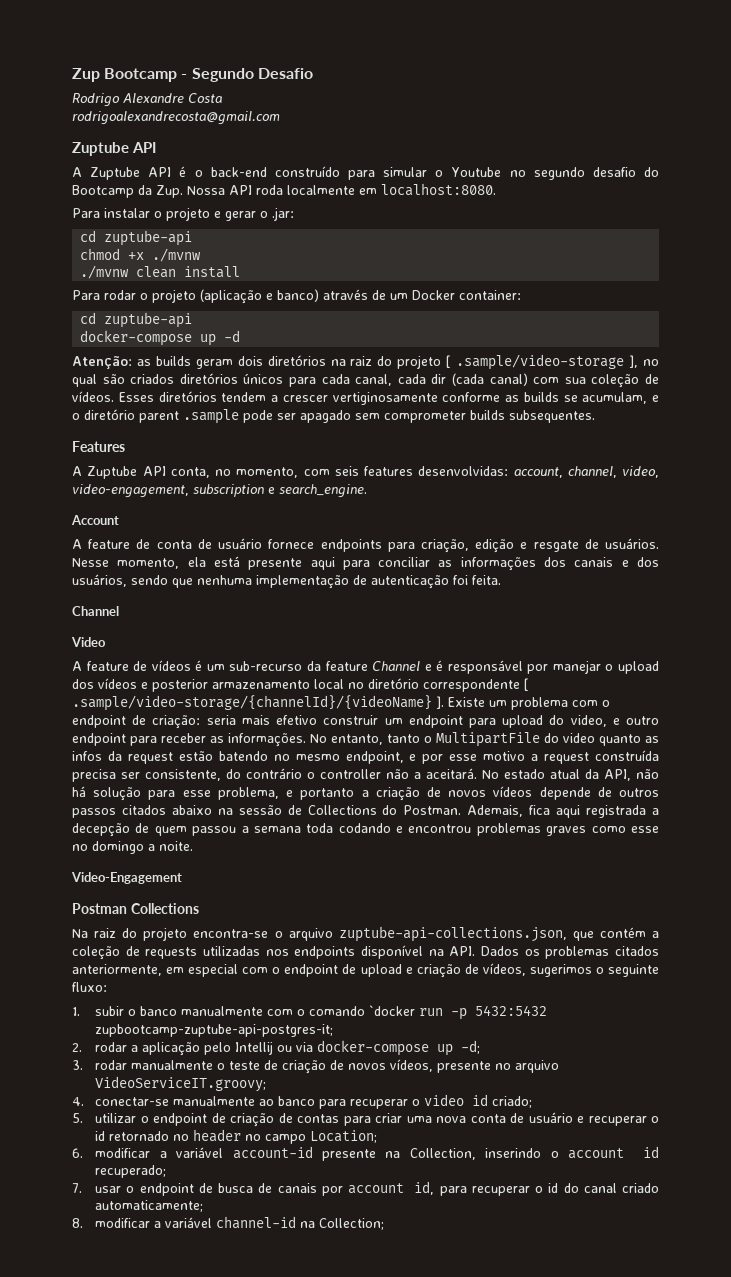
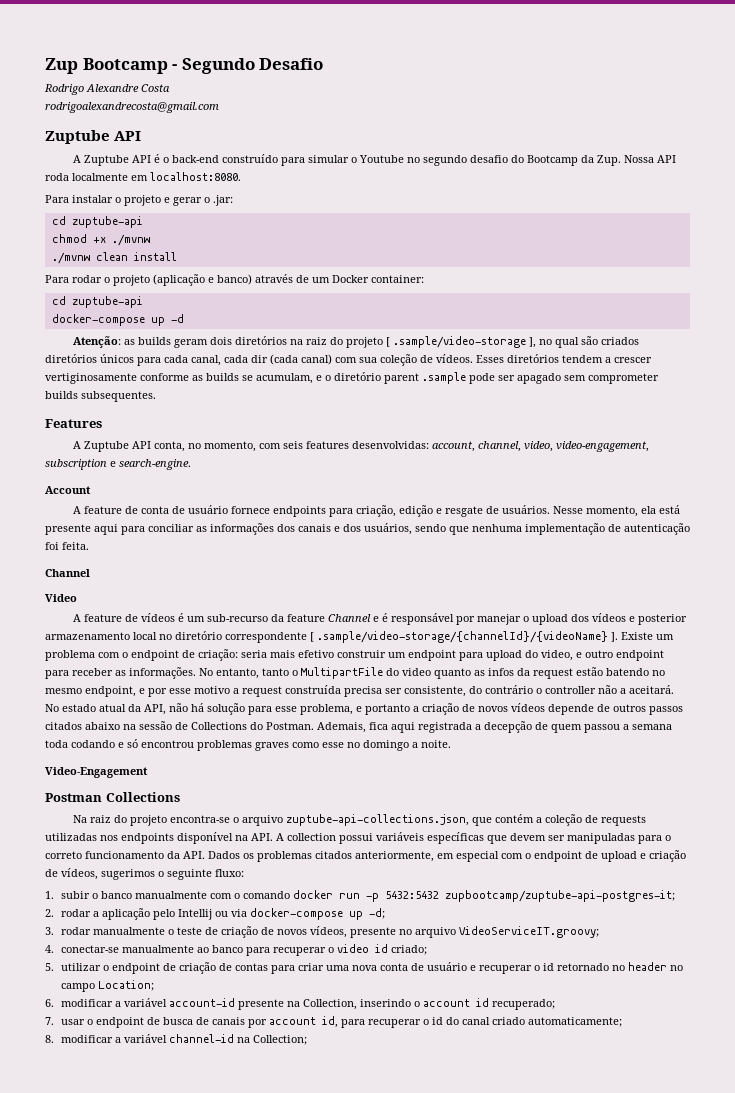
[279,484,367,498] search_engine. -> [119,459,191,470] search-engine.
(404, 829) none -> [127,739,138,748] só
(476, 951) none -> [276,832,671,844] [45,851,205,859] A collection possui variáveis específicas que devem ser manipuladas para o correto funcionamento da API.
[369,1005,416,1016] `docker -> [292,890,333,899] docker
[95,1024,334,1037] zupbootcamp-zuptube-api-postgres-it; -> [444,890,675,902] zupbootcamp/zuptube-api-postgres-it;

